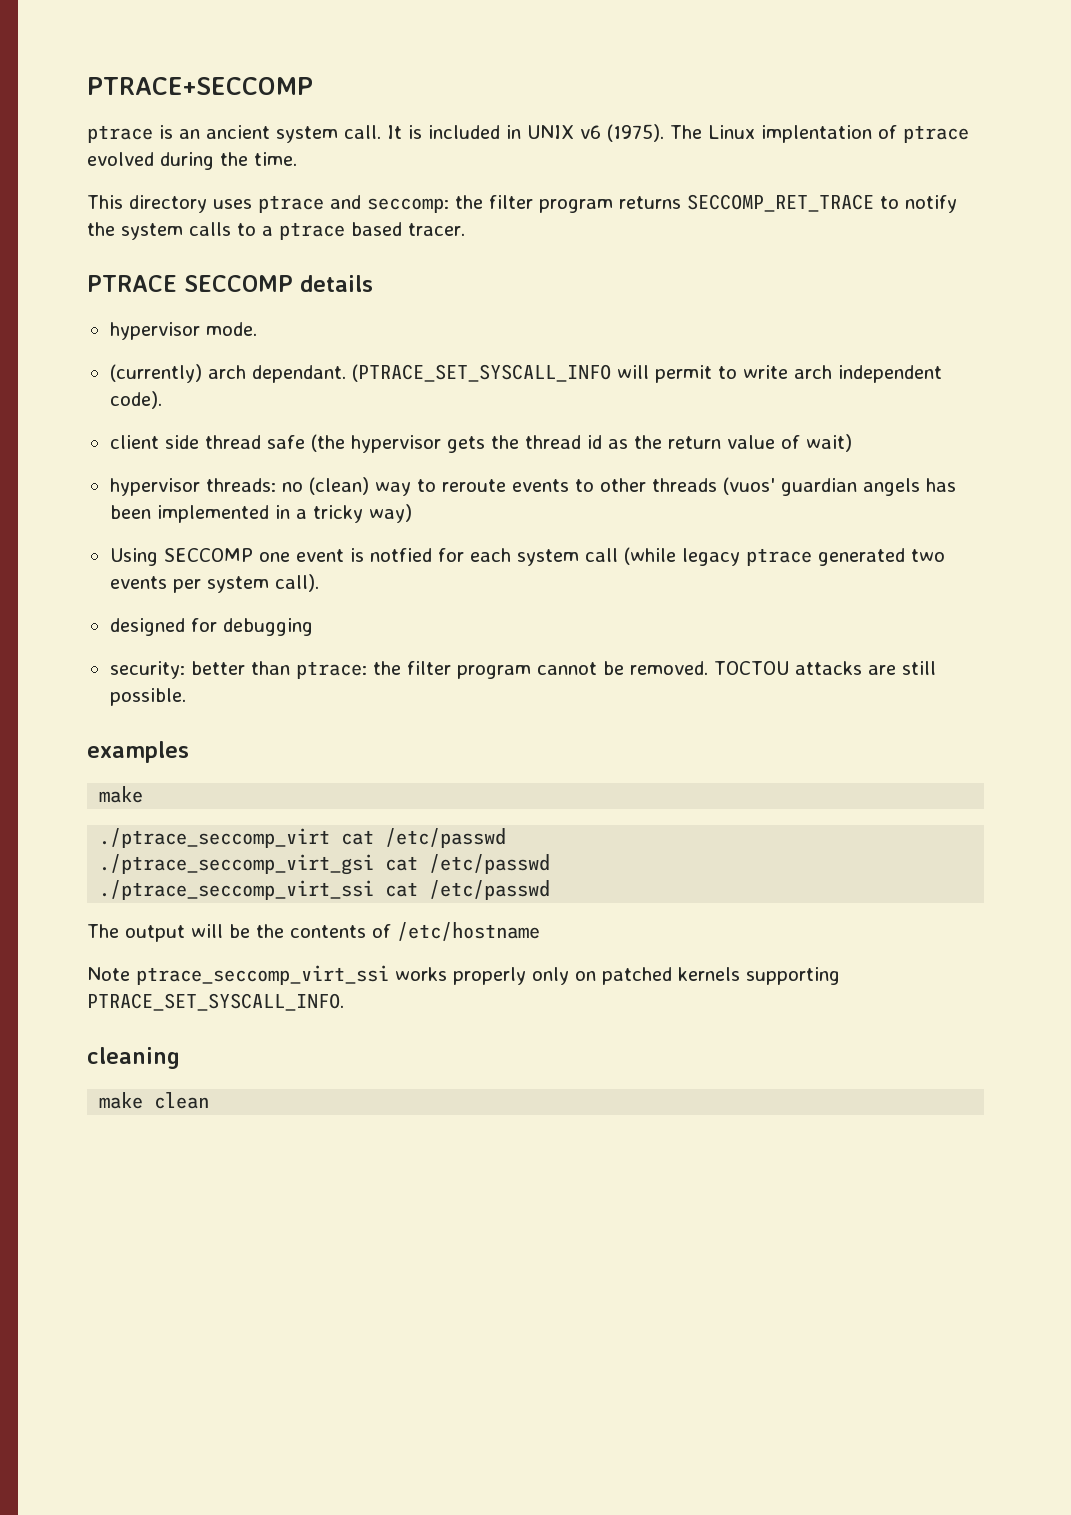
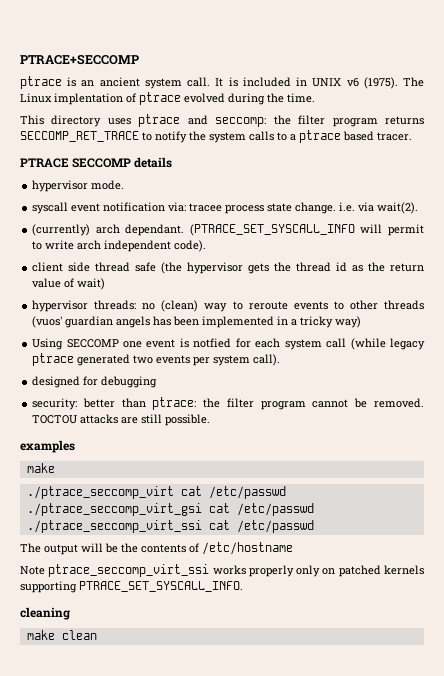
(257, 329) none -> [32,202,419,214] // syscall event notification via: tracee process state change. i.e. via wait(2).

